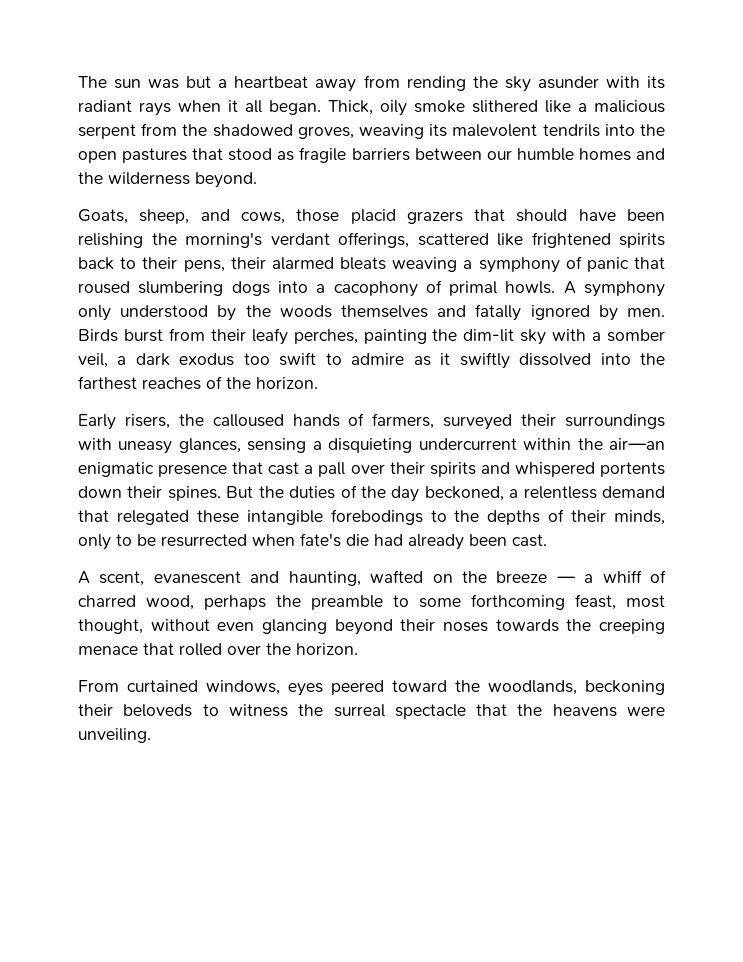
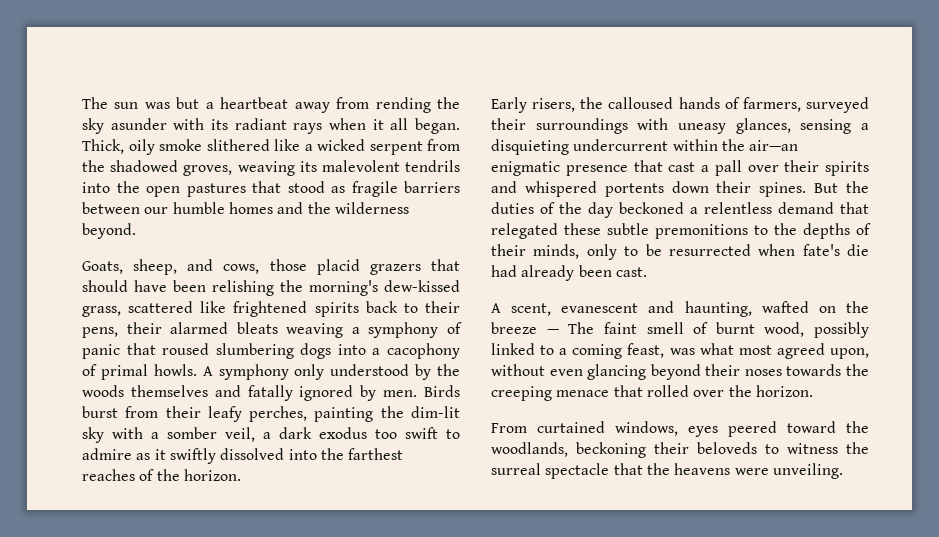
[594,100,665,113] malicious -> [317,139,365,151] wicked
[270,232,409,248] verdant offerings, -> [384,280,460,292] [82,306,121,317] dew-kissed grass,
[424,486,504,501] beckoned, -> [619,202,684,214] beckoned
[246,509,423,525] intangible forebodings -> [607,223,748,239] subtle premonitions
[584,570,666,583] [78,594,665,610] [78,619,143,634] a whiff of charred wood, perhaps the preamble to some forthcoming feast, most thought, -> [568,322,869,338] [491,343,869,359] The faint smell of burnt wood, possibly linked to a coming feast, was what most agreed upon,

